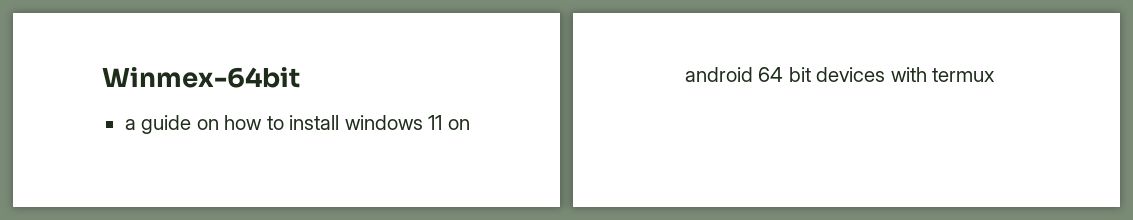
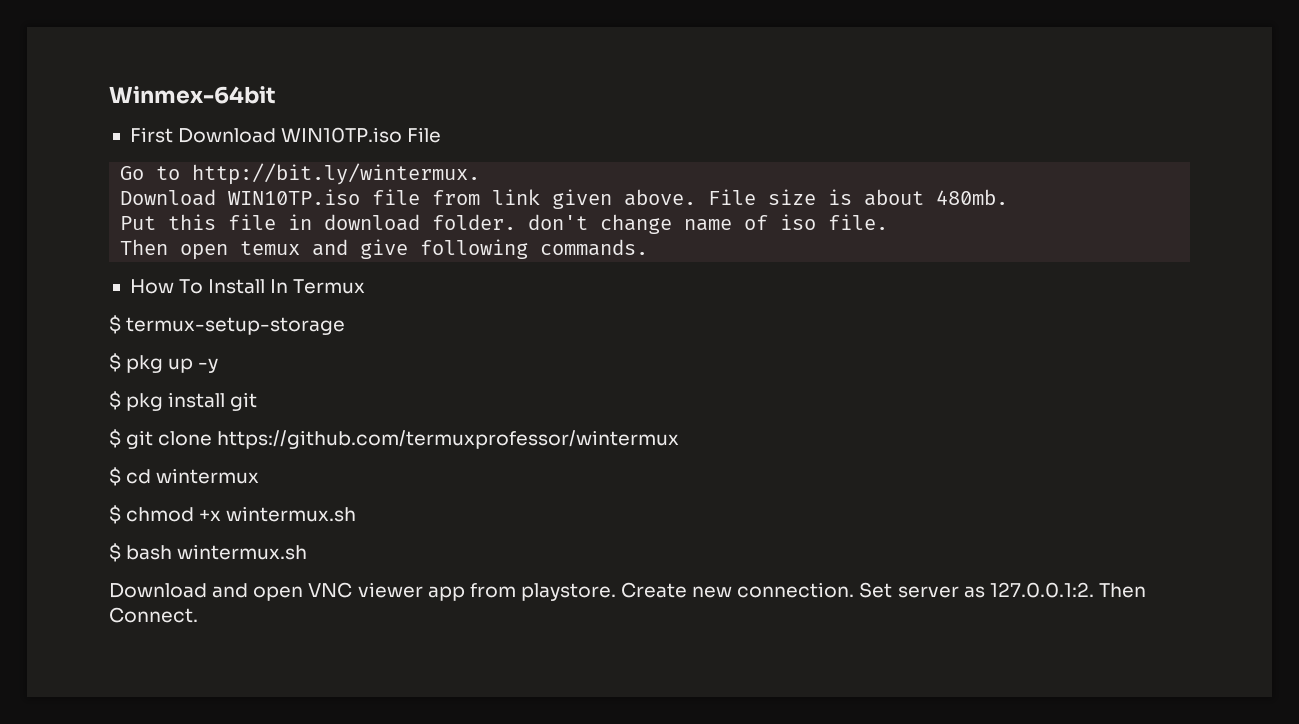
[124,115,470,134] [684,67,996,82] a guide on how to install windows 11 on android 64 bit devices with termux -> [129,127,442,143] [120,163,481,185] [120,189,1009,209] [120,214,889,234] [120,239,649,260] [129,279,366,294] [109,315,346,335] [109,353,219,373] [109,391,258,411] [109,429,680,449] [109,467,260,486] [109,505,357,524] [109,543,308,562] [109,582,1146,601] [109,607,198,623] First Download WIN10TP.iso File // Go to http://bit.ly/wintermux. // Download WIN10TP.iso file from link given above. File size is about 480mb. // Put this file in download folder. don't change name of iso file. // Then open temux and give following commands. // How To Install In Termux // $ termux-setup-storage // $ pkg up -y // $ pkg install git // $ git clone https://github.com/termuxprofessor/wintermux // $ cd wintermux // $ chmod +x wintermux.sh // $ bash wintermux.sh // Download and open VNC viewer app from playstore. Create new connection. Set server as 127.0.0.1:2. Then Connect.

